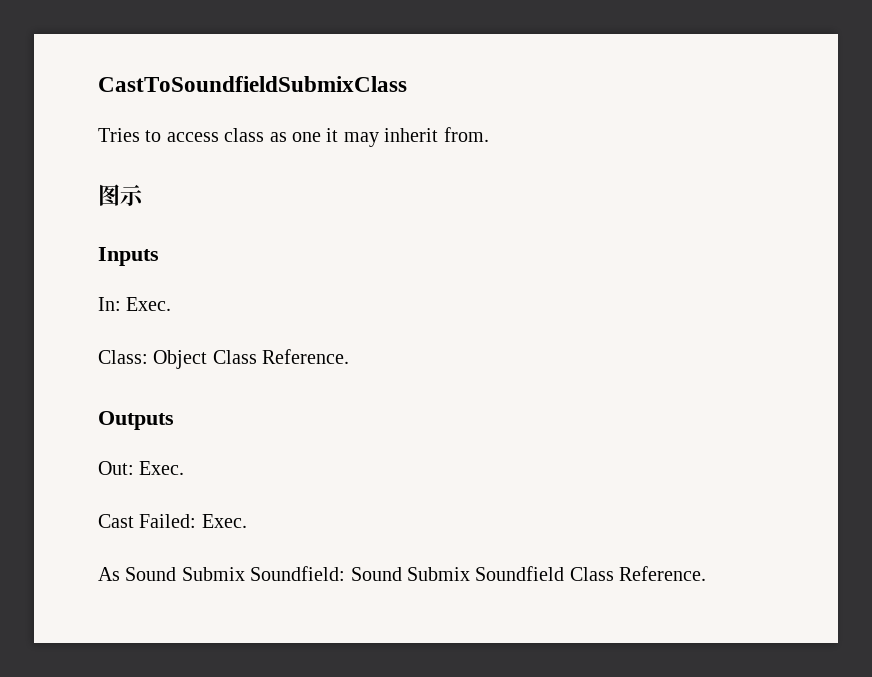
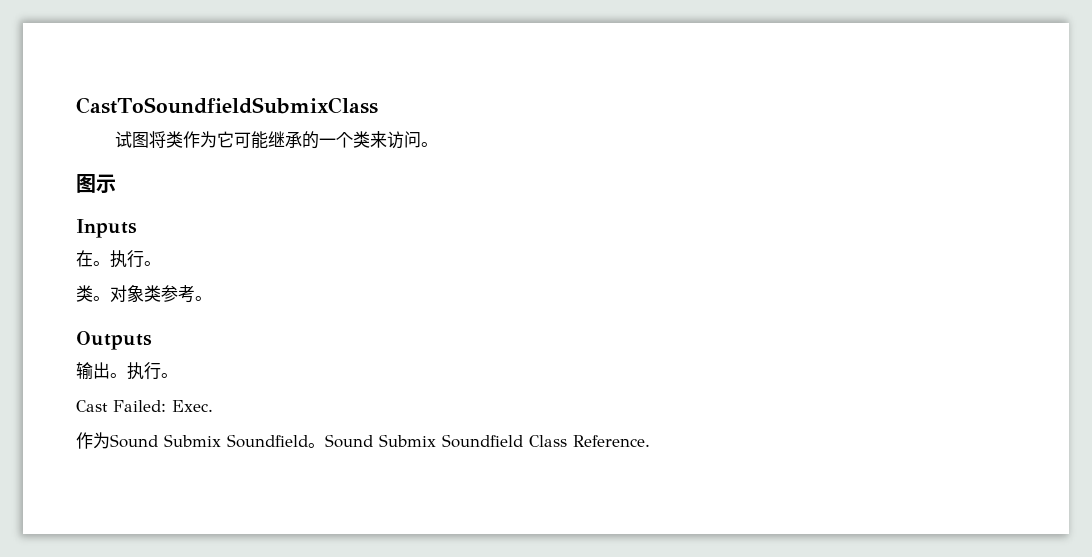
[98,127,489,147] [98,184,144,206] [98,247,159,266] [98,297,172,311] [98,349,350,369] [98,411,174,430] [98,461,185,475] Tries to access class as one it may inherit from. // 图示 // Inputs // In: Exec. // Class: Object Class Reference. // Outputs // Out: Exec. -> [115,131,439,149] [76,174,116,193] [76,219,137,238] [76,250,161,268] [76,285,212,303] [76,331,152,350] [76,362,178,380] 试图将类作为它可能继承的一个类来访问。 // 图示 // Inputs // 在。执行。 // 类。对象类参考。 // Outputs // 输出。执行。
[98,566,346,581] As Sound Submix Soundfield: -> [76,432,325,449] 作为Sound Submix Soundfield。

